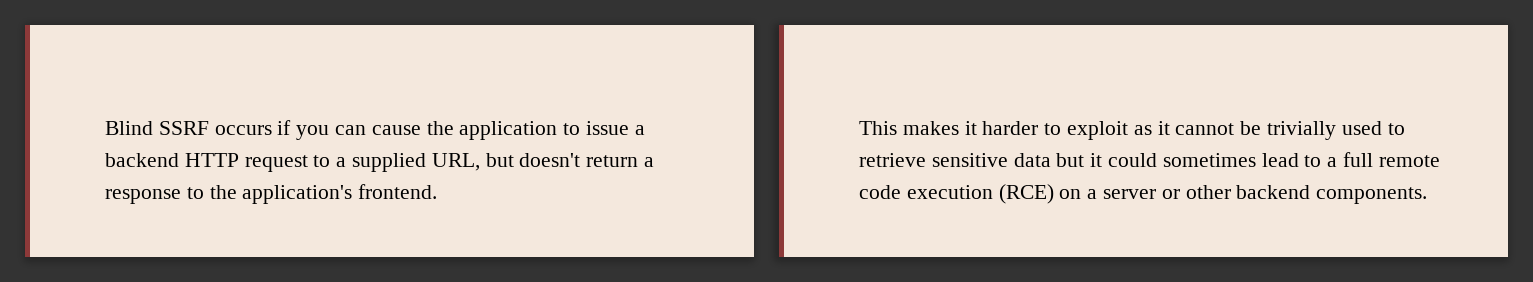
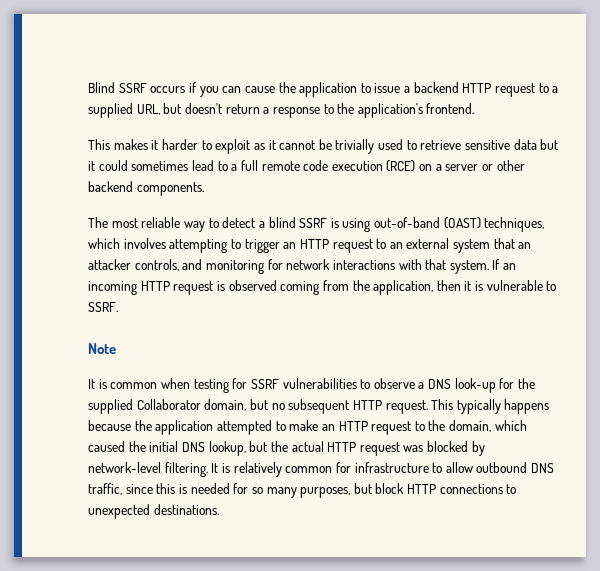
(1428, 195) none -> [88,217,545,232] [88,238,532,253] [88,259,517,274] [88,280,557,295] [88,302,118,312] [88,343,116,354] [88,378,536,393] [88,399,550,414] [88,420,527,435] [88,441,485,456] [88,462,555,477] [88,483,517,498] [88,504,219,519] // The most reliable way to detect a blind SSRF is using out-of-band (OAST) techniques, which involves attempting to trigger an HTTP request to an external system that an attacker controls, and monitoring for network interactions with that system. If an incoming HTTP request is observed coming from the application, then it is vulnerable to SSRF. // Note // It is common when testing for SSRF vulnerabilities to observe a DNS look-up for the supplied Collaborator domain, but no subsequent HTTP request. This typically happens because the application attempted to make an HTTP request to the domain, which caused the initial DNS lookup, but the actual HTTP request was blocked by network-level filtering. It is relatively common for infrastructure to allow outbound DNS traffic, since this is needed for so many purposes, but block HTTP connections to unexpected destinations.

